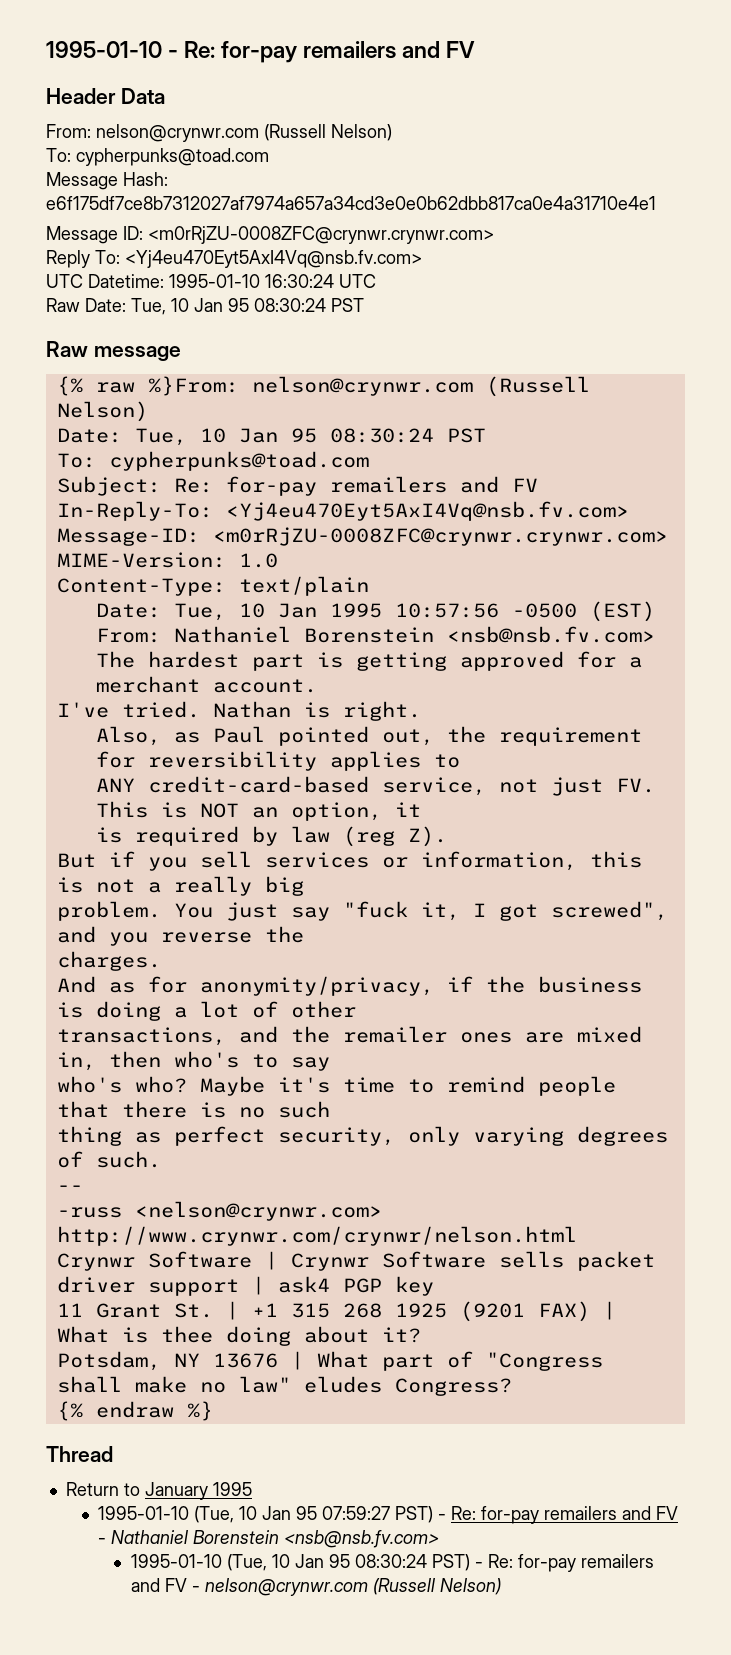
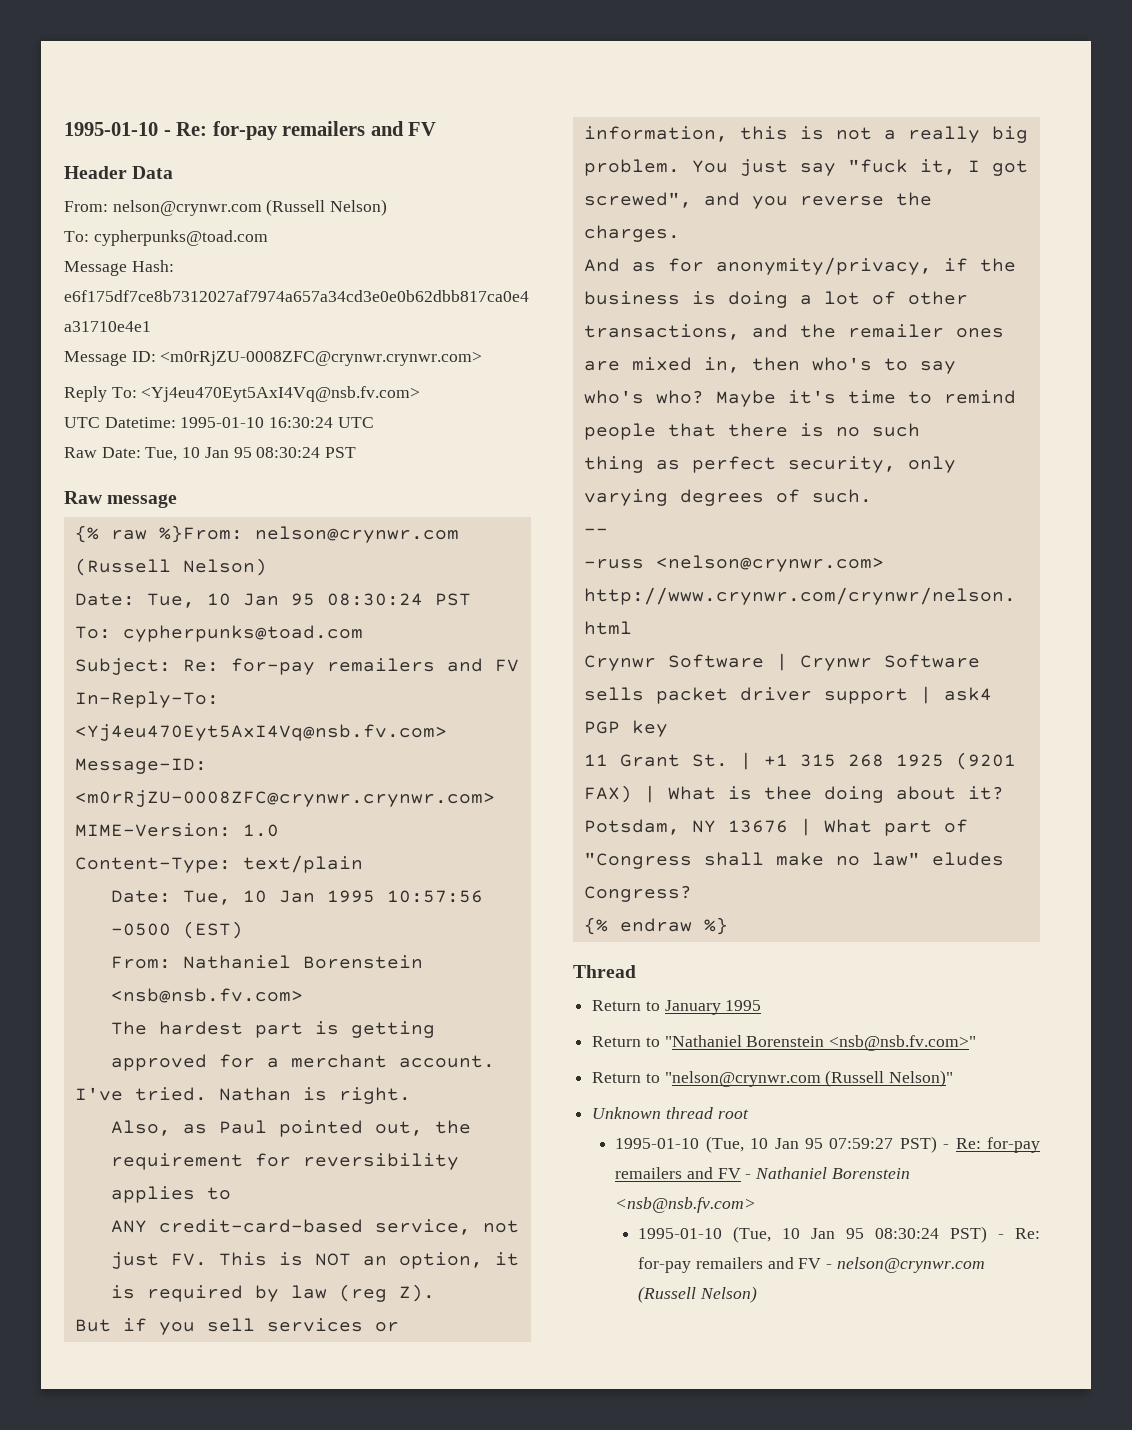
(252, 1489) none -> [592,1035,977,1051] [592,1070,954,1087] [592,1107,749,1119] // Return to "Nathaniel Borenstein <nsb@nsb.fv.com>" // Return to "nelson@crynwr.com (Russell Nelson)" // Unknown thread root

